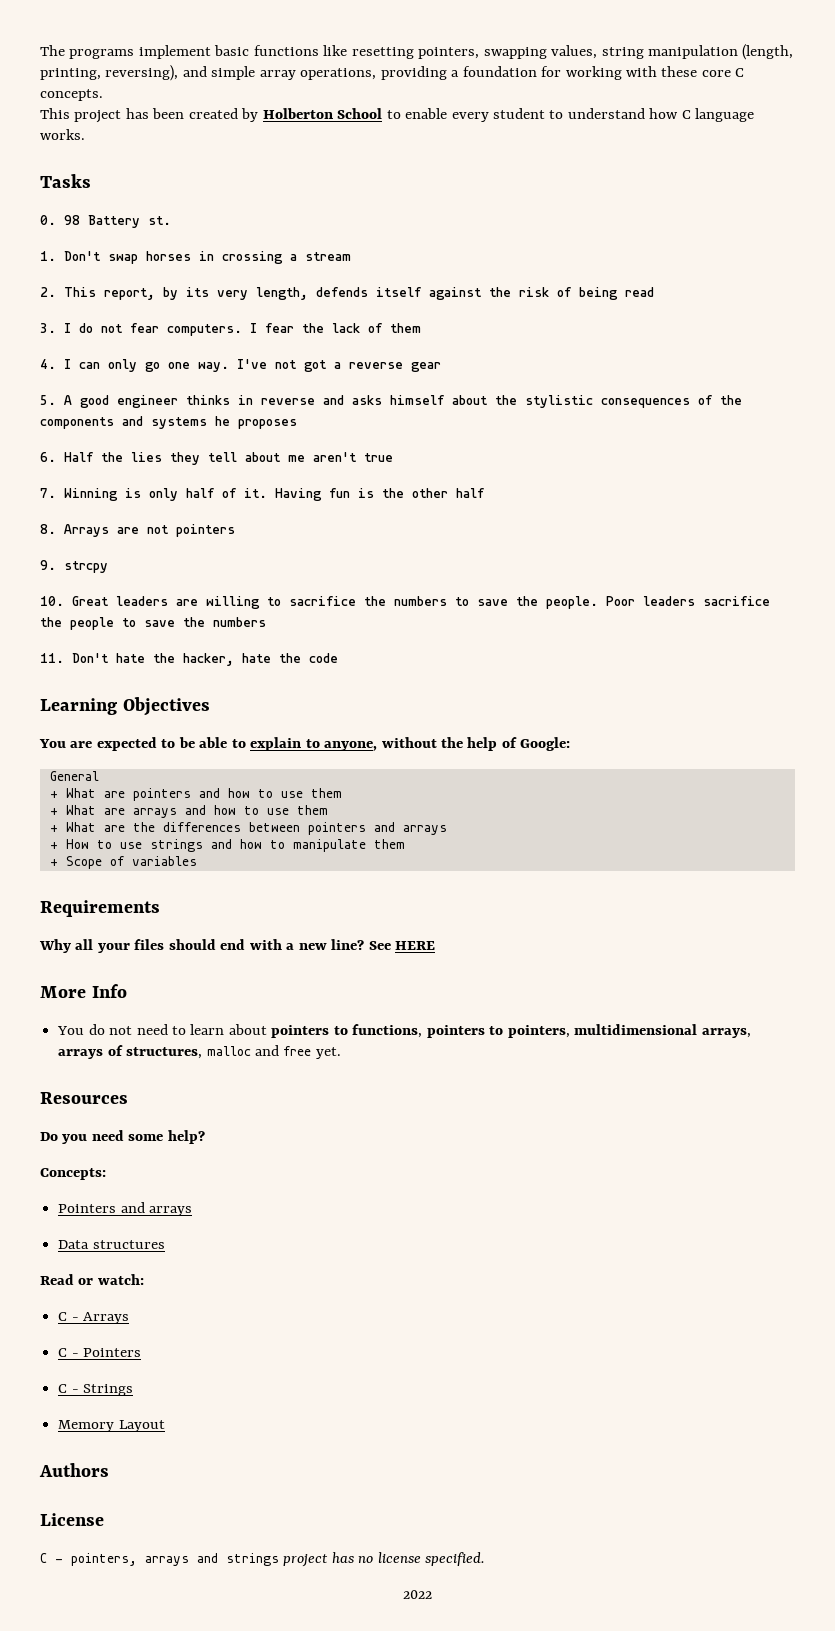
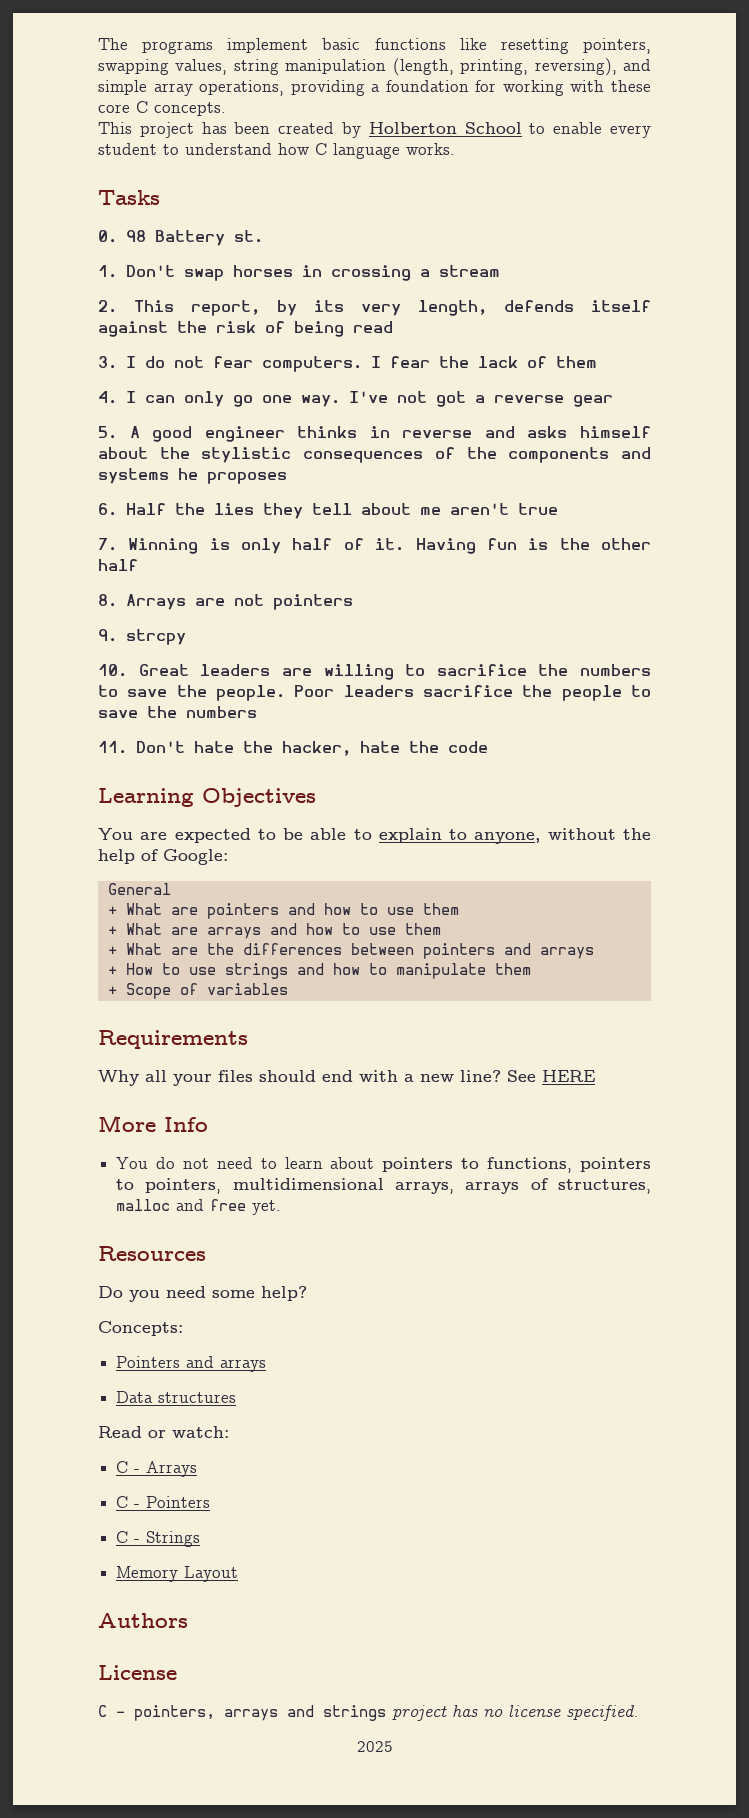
[403,1590,432,1599] 2022 -> [356,1741,393,1752] 2025

